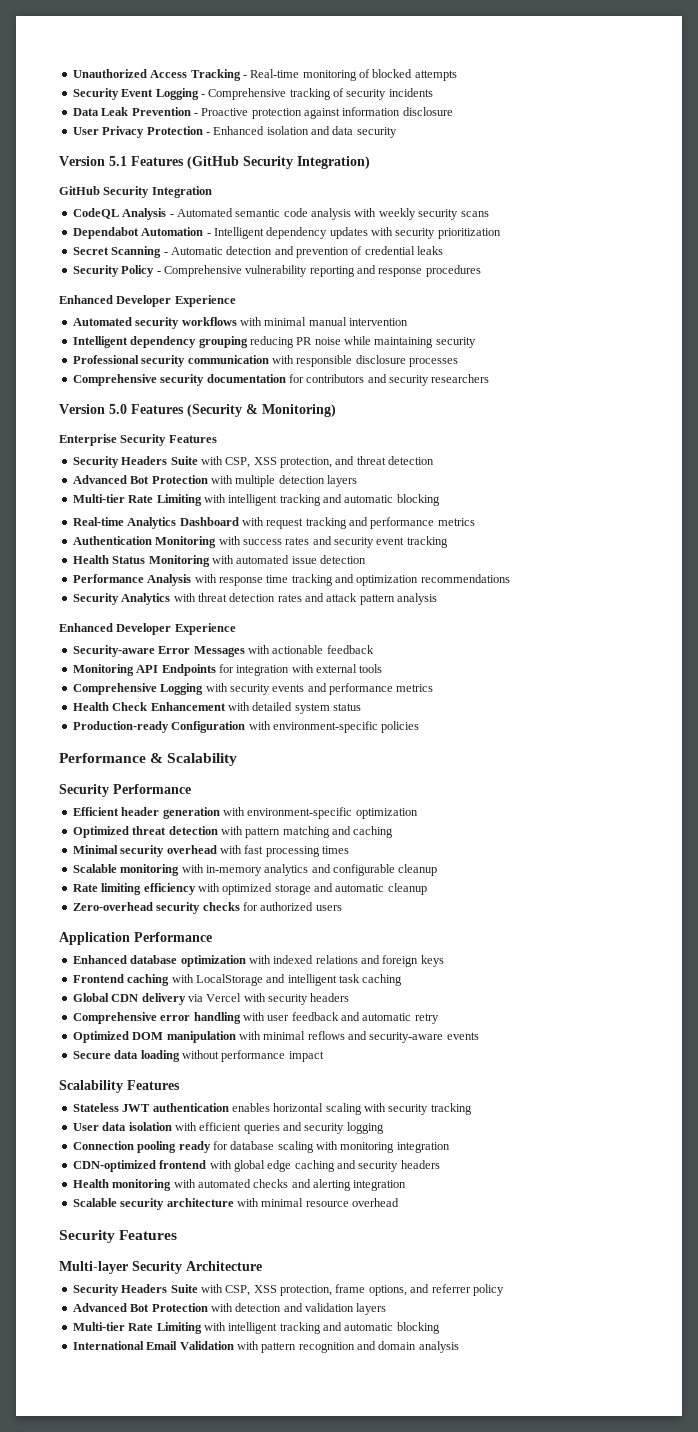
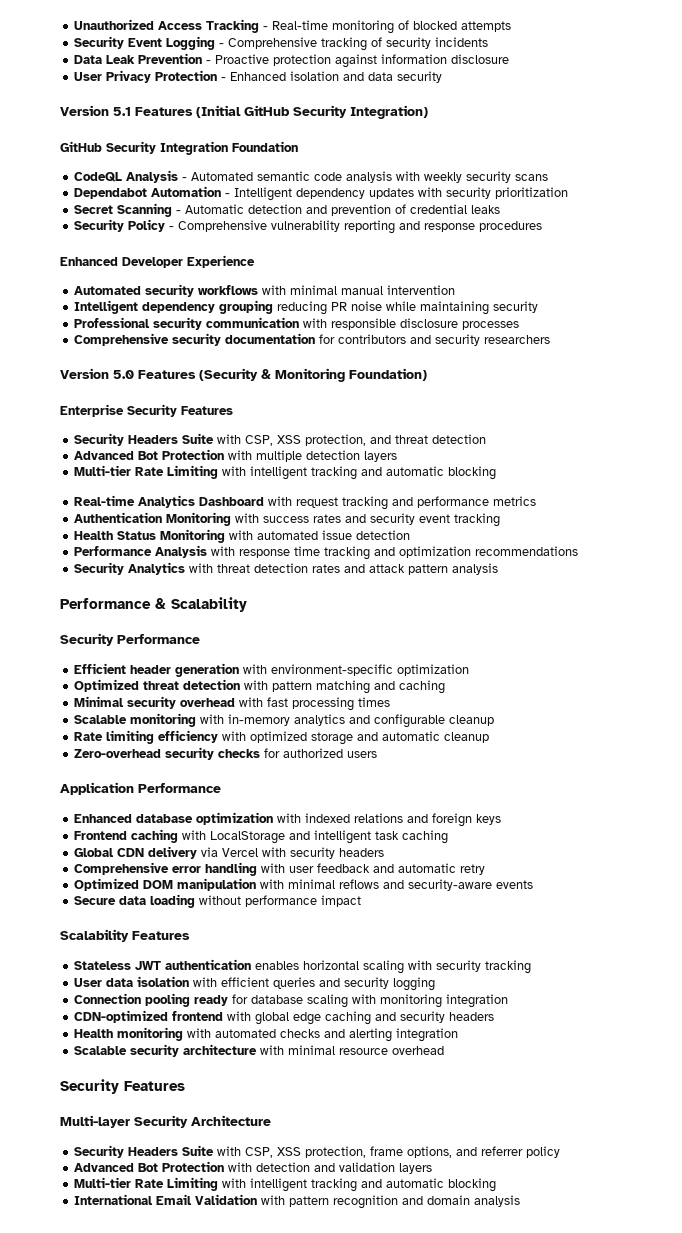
[187,156,239,169] (GitHub -> [196,105,290,118] (Initial GitHub
(212, 192) none -> [232,141,298,152] Foundation
[262,404,336,417] Monitoring) -> [275,368,427,382] Monitoring Foundation)
[59,623,236,635] [72,645,374,657] [72,664,383,676] [72,683,434,695] [72,702,361,714] [72,721,420,733] // Enhanced Developer Experience // Security-aware Error Messages with actionable feedback // Monitoring API Endpoints for integration with external tools // Comprehensive Logging with security events and performance metrics // Health Check Enhancement with detailed system status // Production-ready Configuration with environment-specific policies -> (499, 569) none

